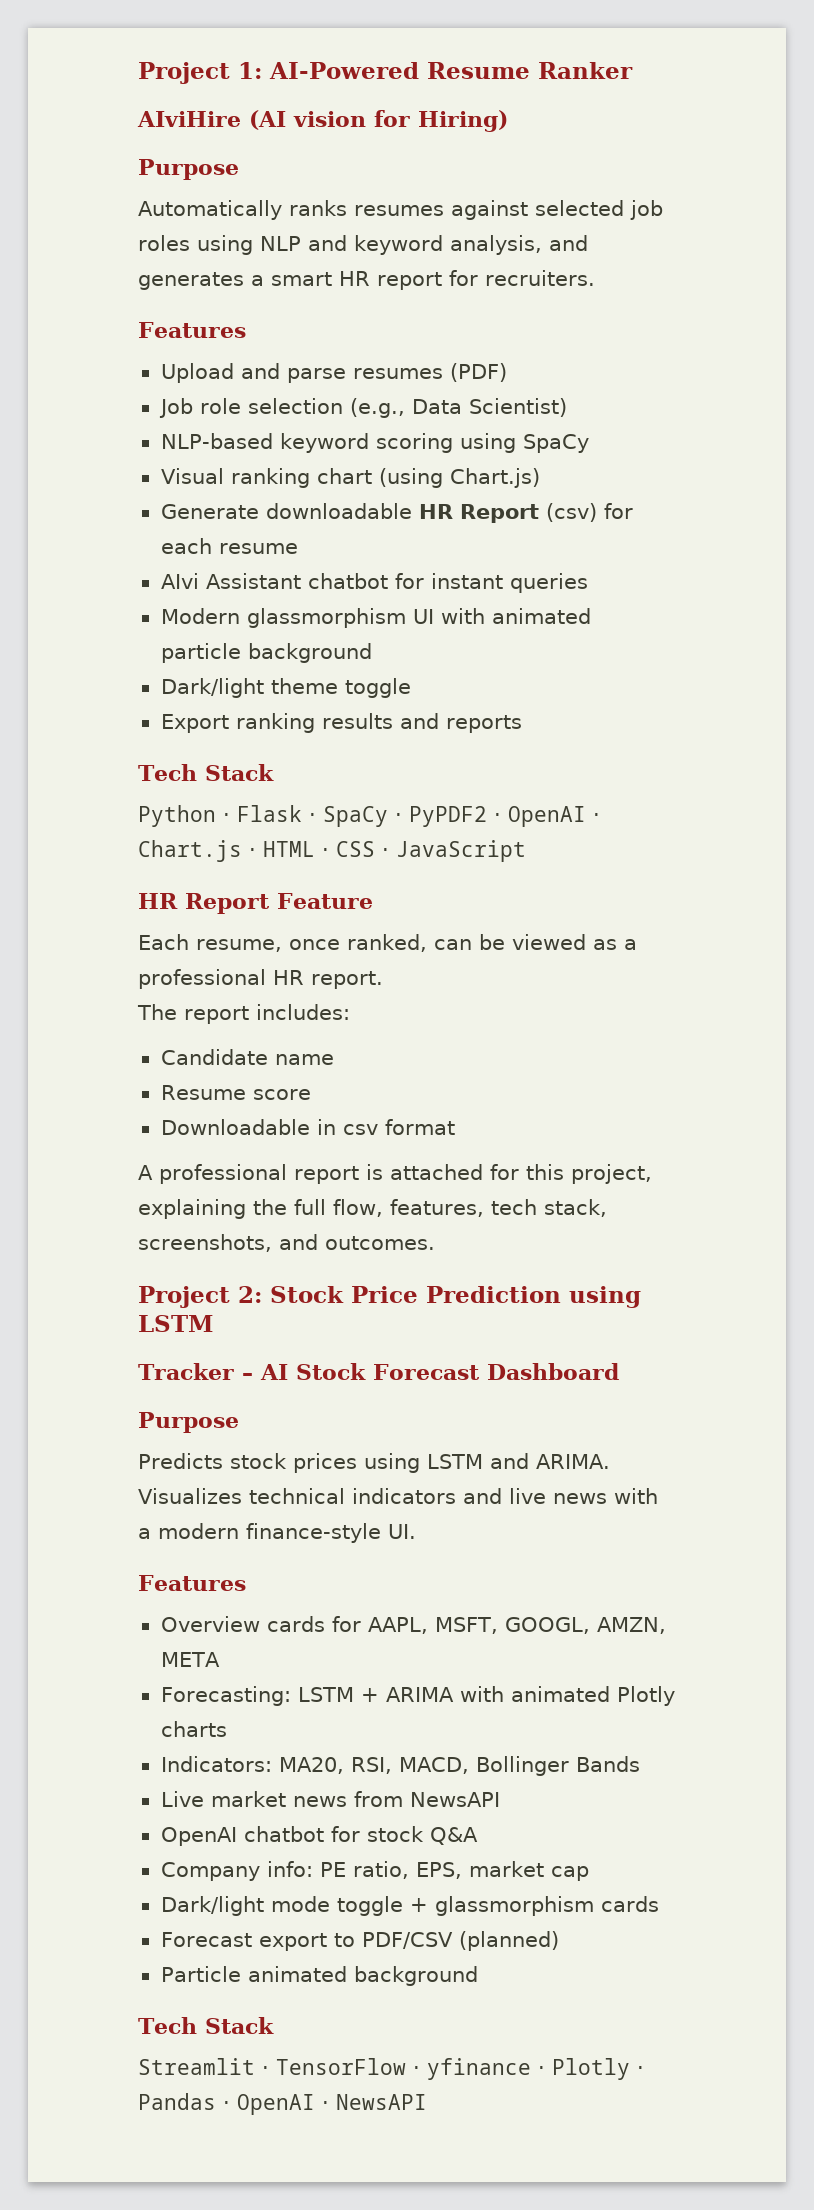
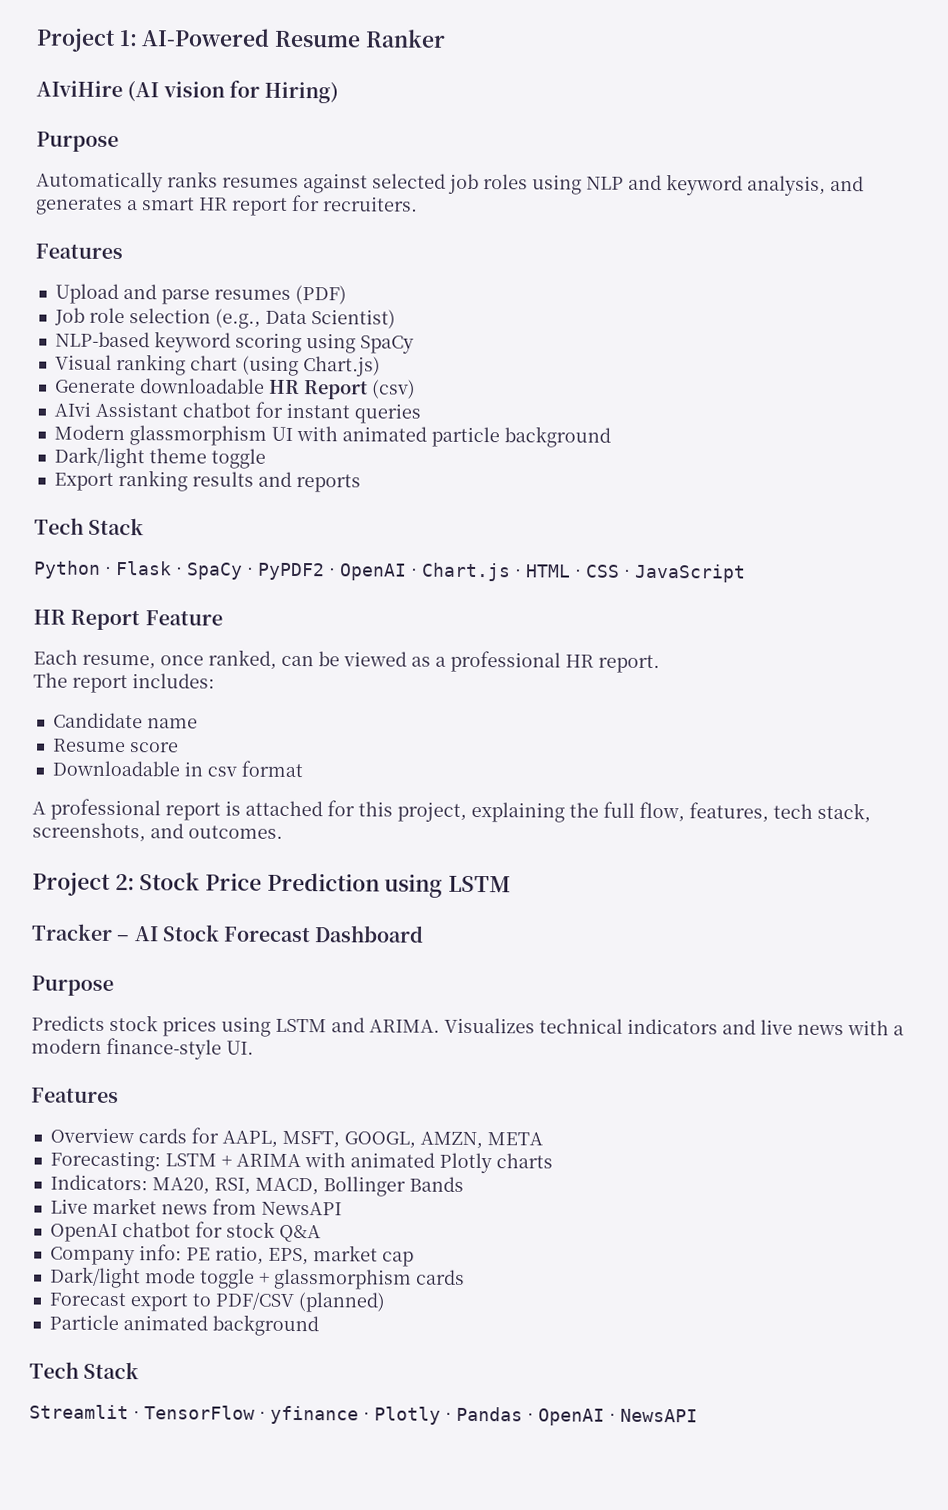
[603,503,633,519] [160,538,298,554] for each resume -> (416, 389) none

